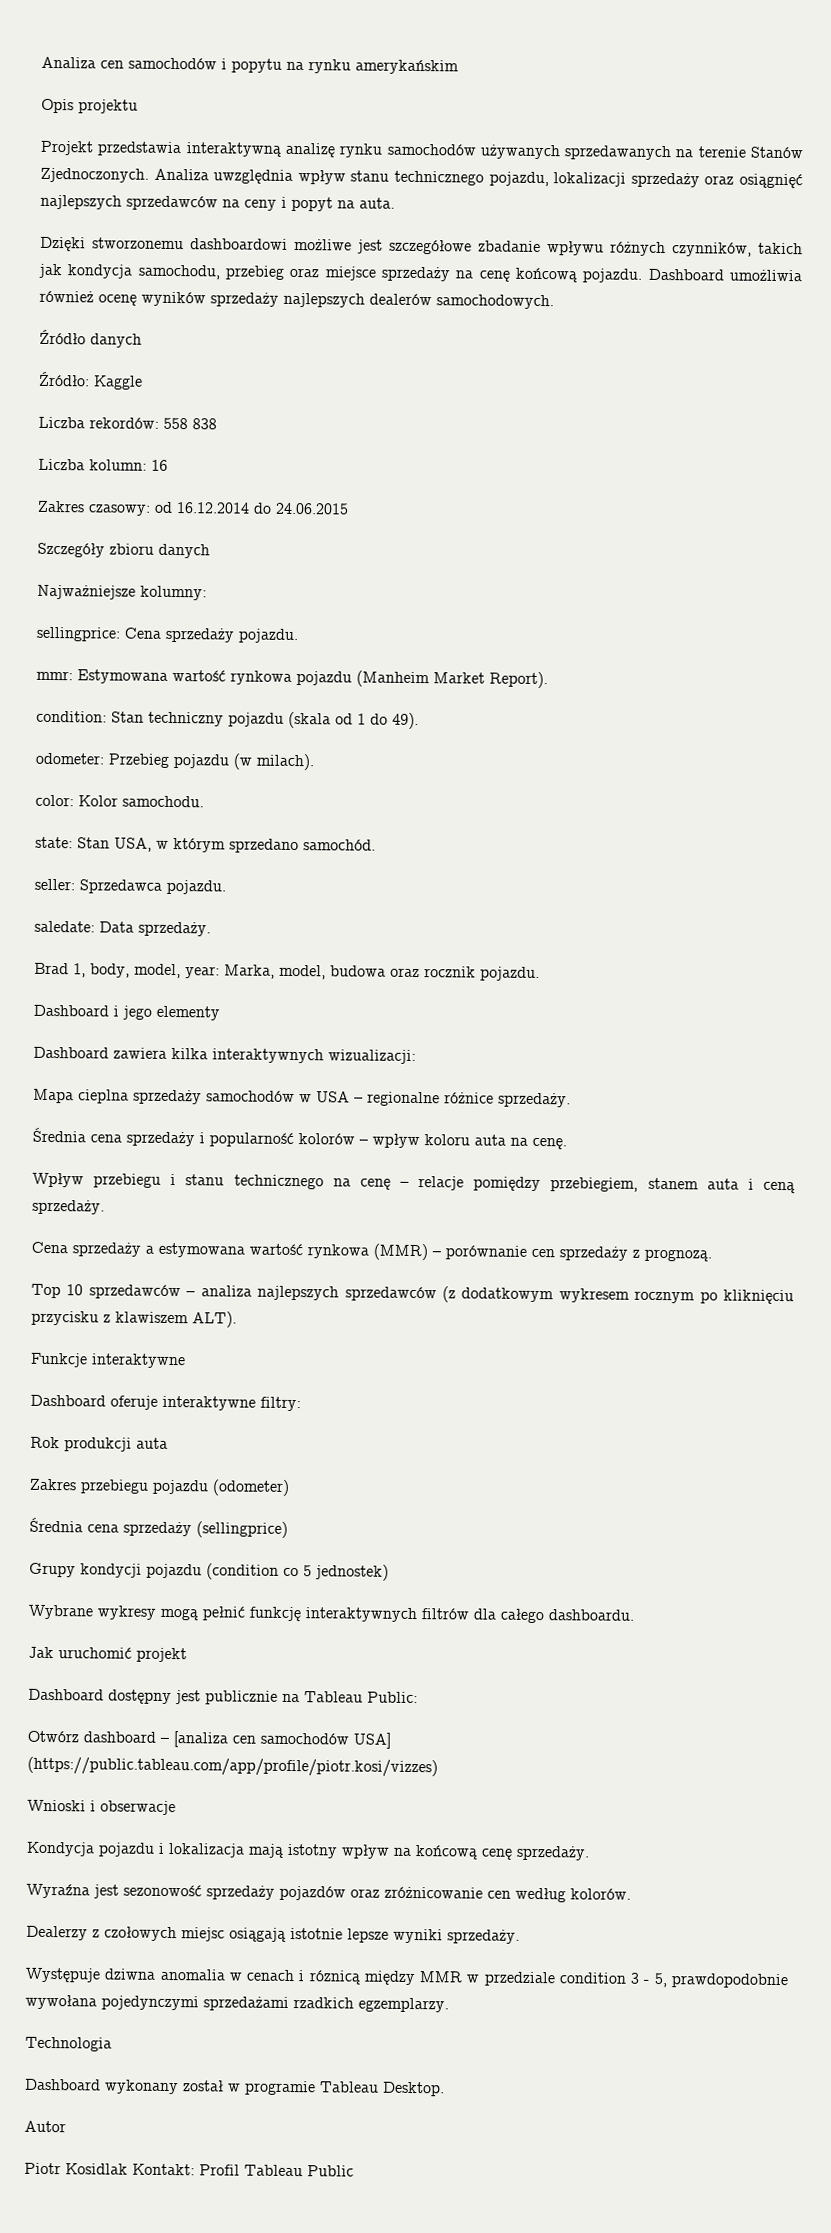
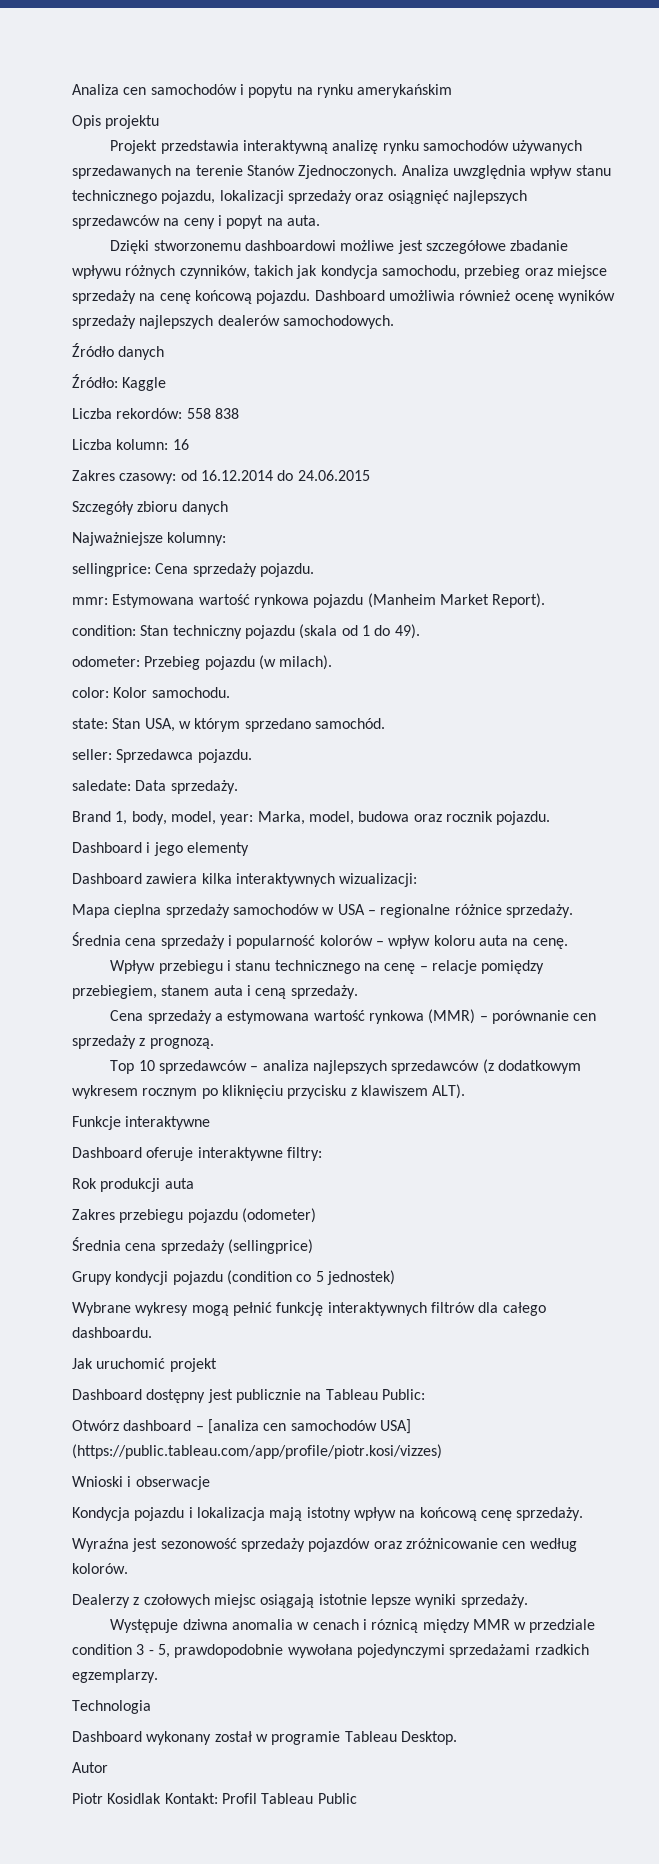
[34,962,69,975] Brad -> [72,811,111,822] Brand

